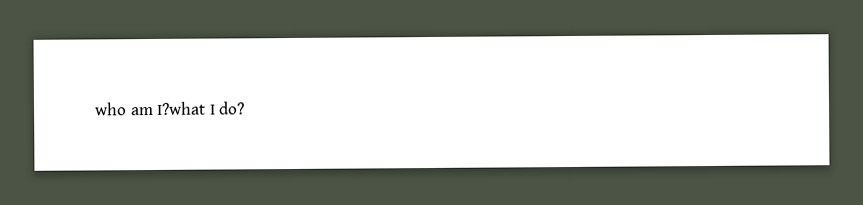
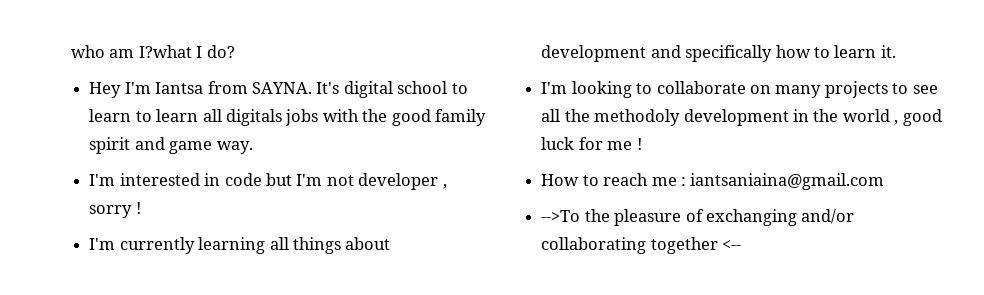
(246, 108) none -> [89,81,468,98] [89,109,487,126] [89,137,253,154] [89,173,447,190] [89,202,141,218] [89,237,391,254] [541,45,896,62] [541,81,938,98] [541,109,942,126] [541,137,642,150] [541,173,885,190] [541,209,855,226] [541,237,742,254] // Hey I'm Iantsa from SAYNA. It's digital school to learn to learn all digitals jobs with the good family spirit and game way. // I'm interested in code but I'm not developer , sorry ! // I'm currently learning all things about development and specifically how to learn it. // I'm looking to collaborate on many projects to see all the methodoly development in the world , good luck for me ! // How to reach me : iantsaniaina@gmail.com // -->To the pleasure of exchanging and/or collaborating together <--

